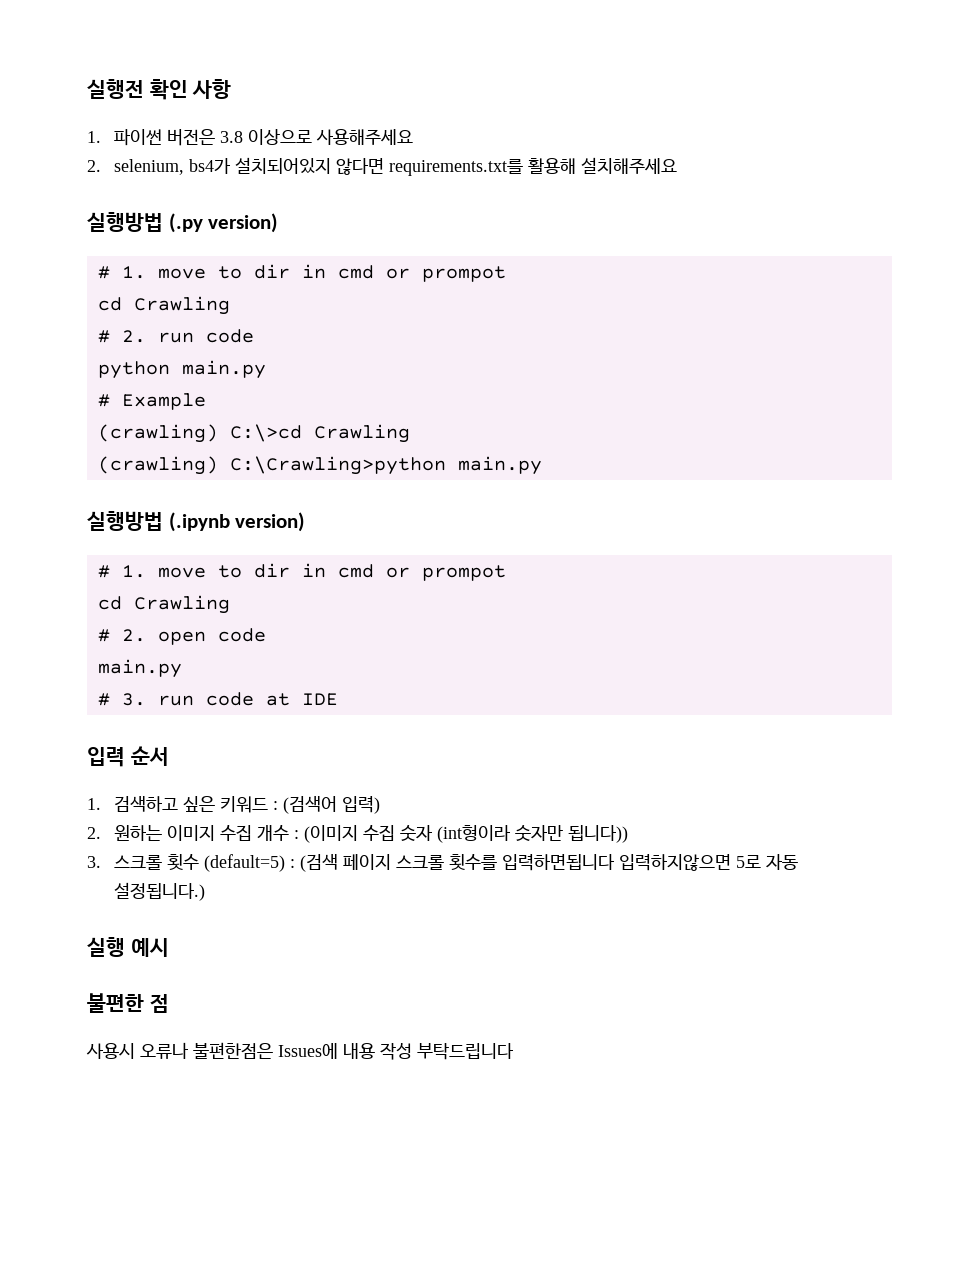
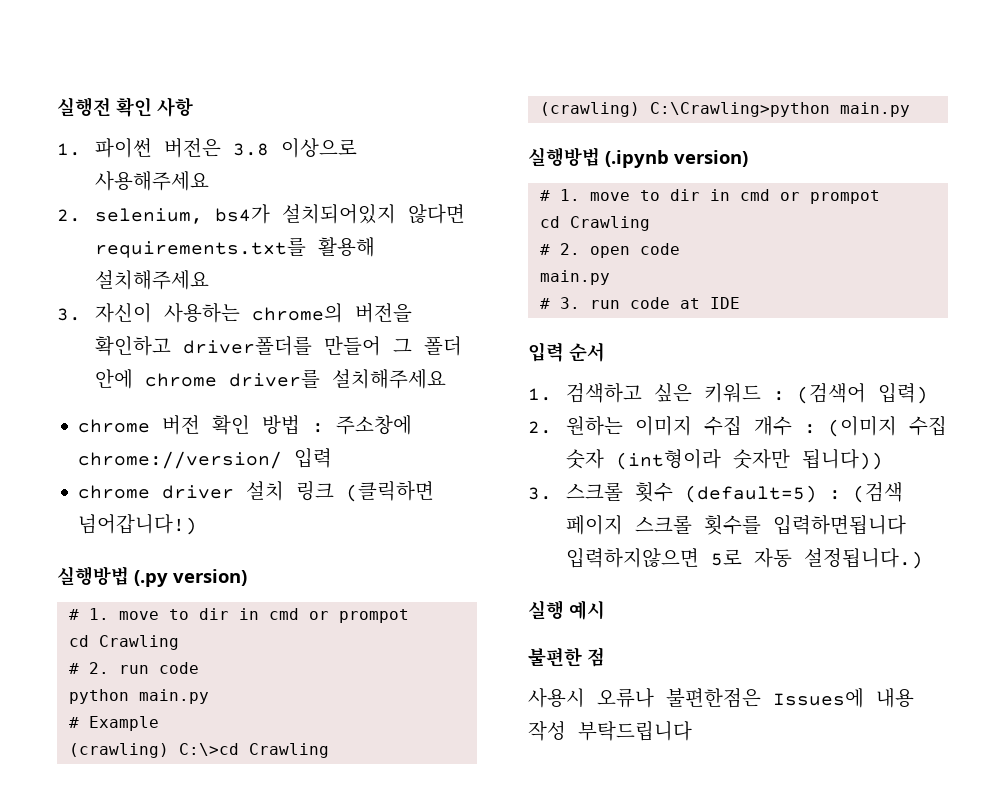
(677, 165) none -> [57,303,412,323] [94,336,462,356] [94,369,446,389] [78,415,413,435] [78,448,333,469] [78,481,435,502] [78,514,198,535] // 3. 자신이 사용하는 chrome의 버전을 확인하고 driver폴더를 만들어 그 폴더 안에 chrome driver를 설치해주세요 // chrome 버전 확인 방법 : 주소창에 chrome://version/ 입력 // chrome driver 설치 링크 (클릭하면 넘어갑니다!)

